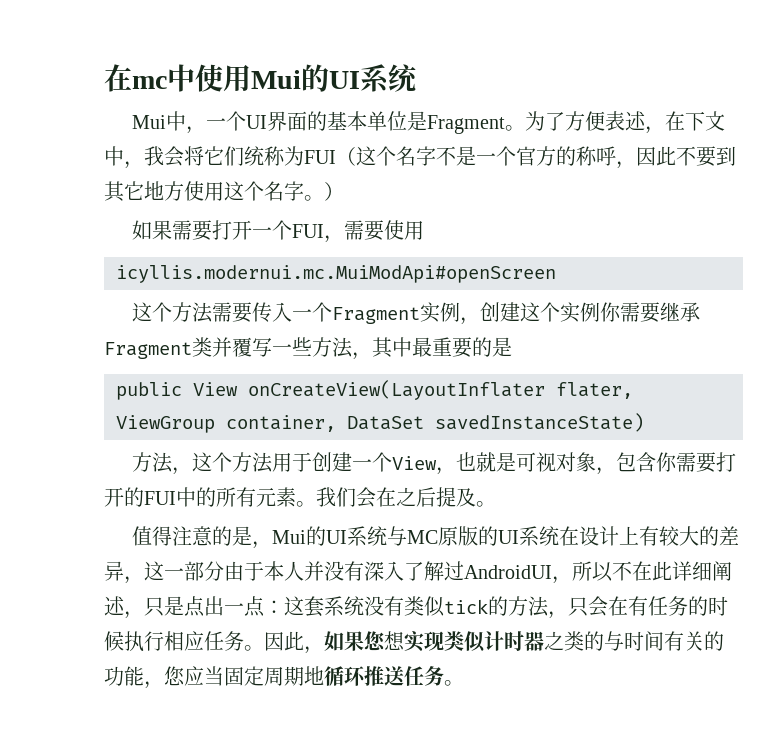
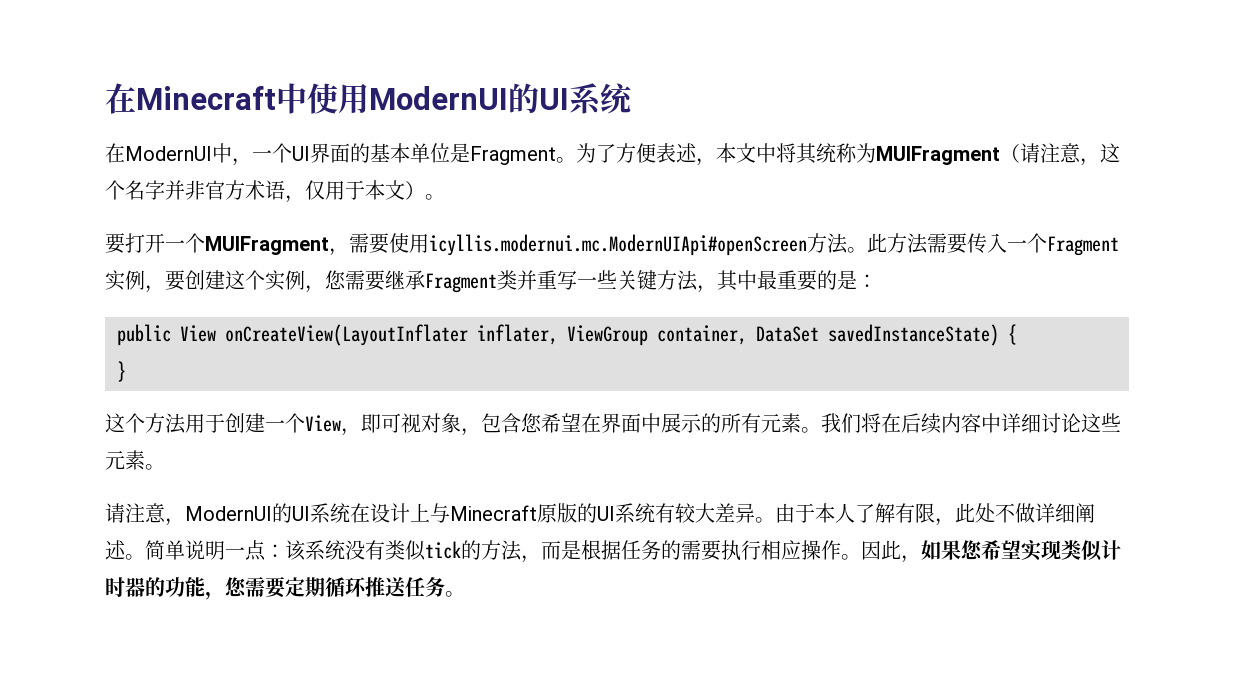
[104,64,301,92] 在mc中使用Mui -> [105,83,508,114] 在Minecraft中使用ModernUI
[131,115,166,129] Mui -> [105,143,212,163] 在ModernUI
[664,111,725,131] [104,146,736,169] [104,181,344,202] [131,220,192,240] 在下文中，我会将它们统称为FUI（这个名字不是一个官方的称呼，因此不要到其它地方使用这个名字。） // 如果需 -> [716,143,1120,166] [105,180,445,203] 本文中将其统称为MUIFragment（请注意，这个名字并非官方术语，仅用于本文）。 //
[291,224,324,238] FUI -> [205,236,329,255] MUIFragment
[116,265,556,283] [131,302,172,322] // icyllis.modernui.mc.MuiModApi#openScreen // 这个 -> [429,233,887,256] icyllis.modernui.mc.ModernUIApi#openScreen方法。此
(480, 321) none -> [165,270,185,291] 要
[599,302,621,322] 你 -> [305,270,346,293] ，您
[232,337,312,357] 覆写一些 -> [537,270,657,290] 重写一些关键
(512, 347) none -> [857,274,877,288] ：
[556,382,633,399] flater, -> [477,324,558,345] inflater,
[131,452,192,475] // 方法， -> [1008,324,1017,345] [117,361,126,382] { // } //
[455,452,516,472] 也就是 -> [361,414,381,433] 即
[655,452,736,473] [104,487,496,508] [131,526,478,549] 你需要打开的FUI中的所有元素。我们会在之后提及。 // 值得注意的是，Mui的UI系统与MC原版 -> [521,413,1121,434] [105,450,165,470] [105,503,272,526] 您希望在界面中展示的所有元素。我们将在后续内容中详细讨论这些元素。 // 请注意，ModernUI
[638,526,739,546] [104,561,732,584] [104,596,324,619] 有较大的差异，这一部分由于本人并没有深入了解过AndroidUI，所以不在此详细阐述，只是点出一点：这套 -> [430,503,1095,526] [105,540,306,561] 与Minecraft原版的UI系统有较大差异。由于本人了解有限，此处不做详细阐述。简单说明一点：该
[568,596,728,617] [104,631,124,651] 只会在有任务的时候 -> [541,540,721,561] 而是根据任务的需要
[204,631,244,651] 任务 -> [801,540,841,560] 操作
[384,631,405,651] 想 -> [981,540,1021,560] 希望
[544,631,724,651] [104,666,324,689] 之类的与时间有关的功能，您应当固定周期地 -> [145,576,325,600] 的功能，您需要定期

